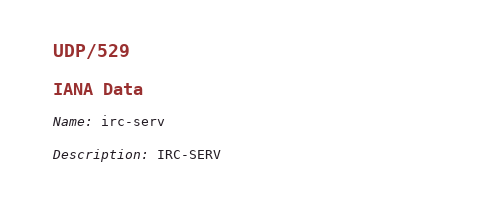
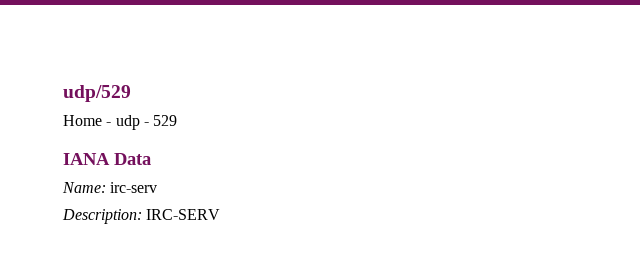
[53,44,130,59] UDP/529 -> [63,85,131,102] [63,115,178,130] udp/529 // Home - udp - 529

